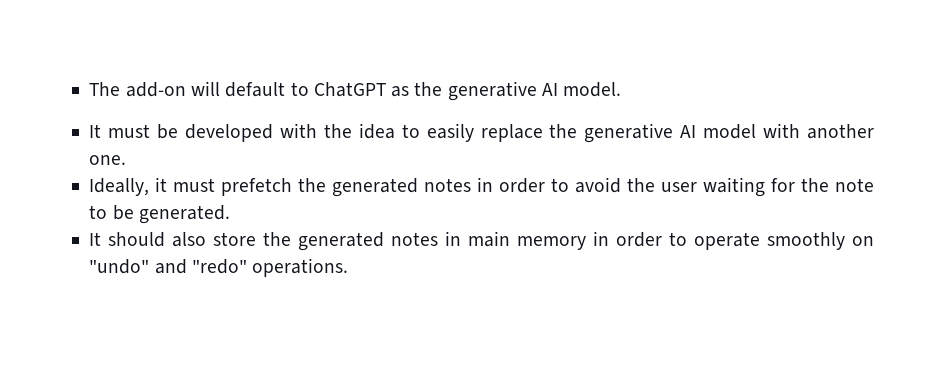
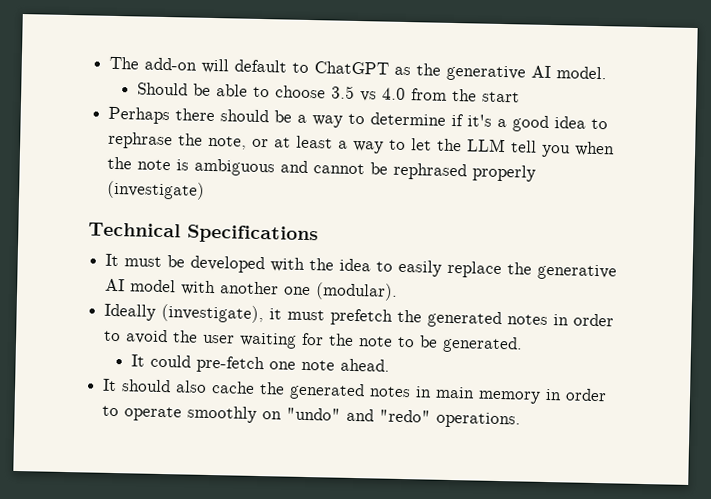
(622, 89) none -> [136,82,520,103] [108,106,609,133] [108,131,616,158] [107,156,537,182] [107,180,206,200] [88,222,319,245] // Should be able to choose 3.5 vs 4.0 from the start // Perhaps there should be a way to determine if it's a good idea to rephrase the note, or at least a way to let the LLM tell you when the note is ambiguous and cannot be rephrased properly (investigate) // Technical Specifications
[89,155,127,165] [89,178,150,196] one. // Ideally, -> [284,282,399,301] [104,303,265,324] one (modular). // Ideally (investigate),
(230, 214) none -> [130,354,390,374] // It could pre-fetch one note ahead.
[213,232,257,246] store -> [211,381,256,394] cache

